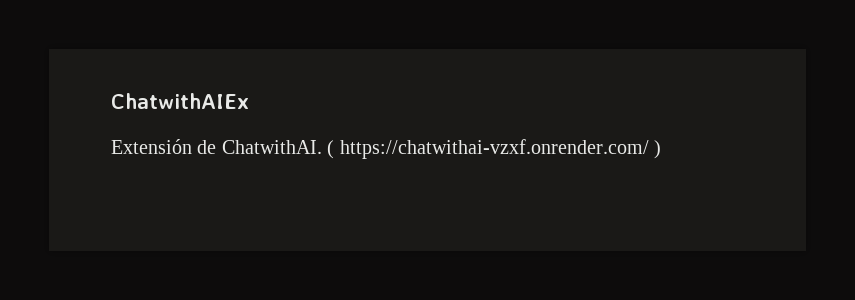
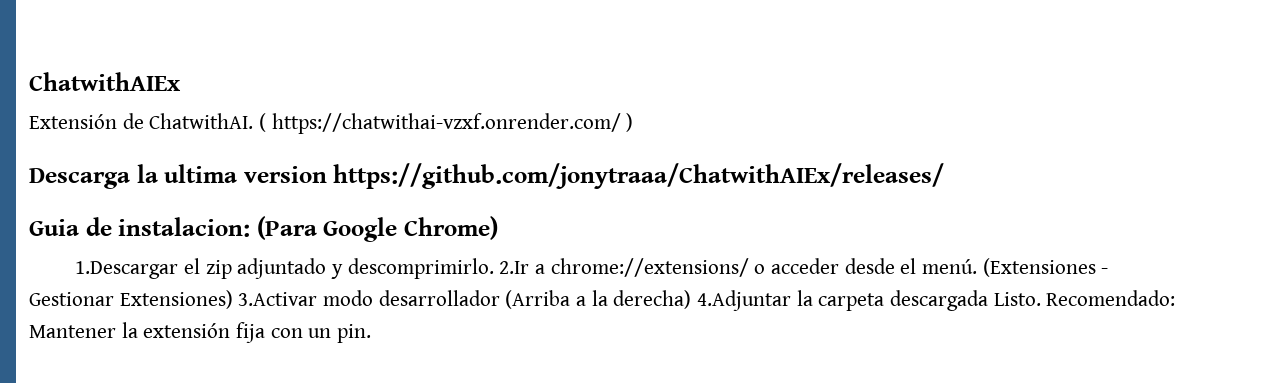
(661, 149) none -> [29,163,945,189] [29,216,499,242] [75,258,1109,279] [29,290,1176,311] [29,322,372,343] // Descarga la ultima version https://github.com/jonytraaa/ChatwithAIEx/releases/ // Guia de instalacion: (Para Google Chrome) // 1.Descargar el zip adjuntado y descomprimirlo. 2.Ir a chrome://extensions/ o acceder desde el menú. (Extensiones - Gestionar Extensiones) 3.Activar modo desarrollador (Arriba a la derecha) 4.Adjuntar la carpeta descargada Listo. Recomendado: Mantener la extensión fija con un pin.

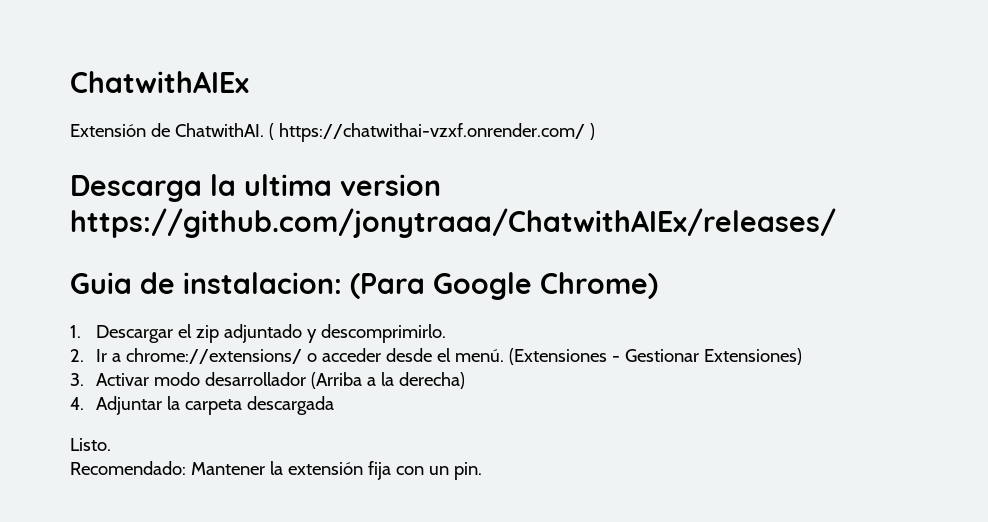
[75,261,179,279] 1.Descargar -> [70,325,173,343] 1. Descargar
[499,261,530,274] 2.Ir -> [70,349,107,362] // 2. Ir
[238,292,318,306] 3.Activar -> [70,373,149,386] // 3. Activar
[697,290,792,311] 4.Adjuntar -> [70,396,162,415] // 4. Adjuntar
(989, 300) none -> (334, 405) //
(1041, 299) none -> (111, 444) //

